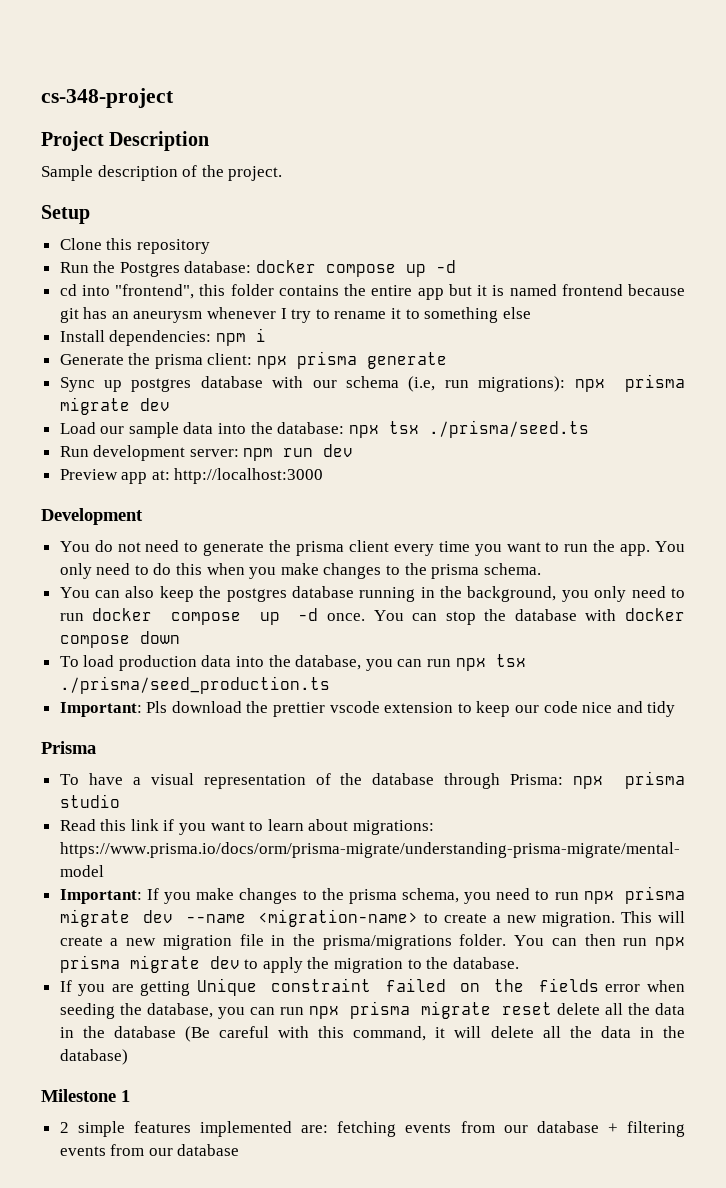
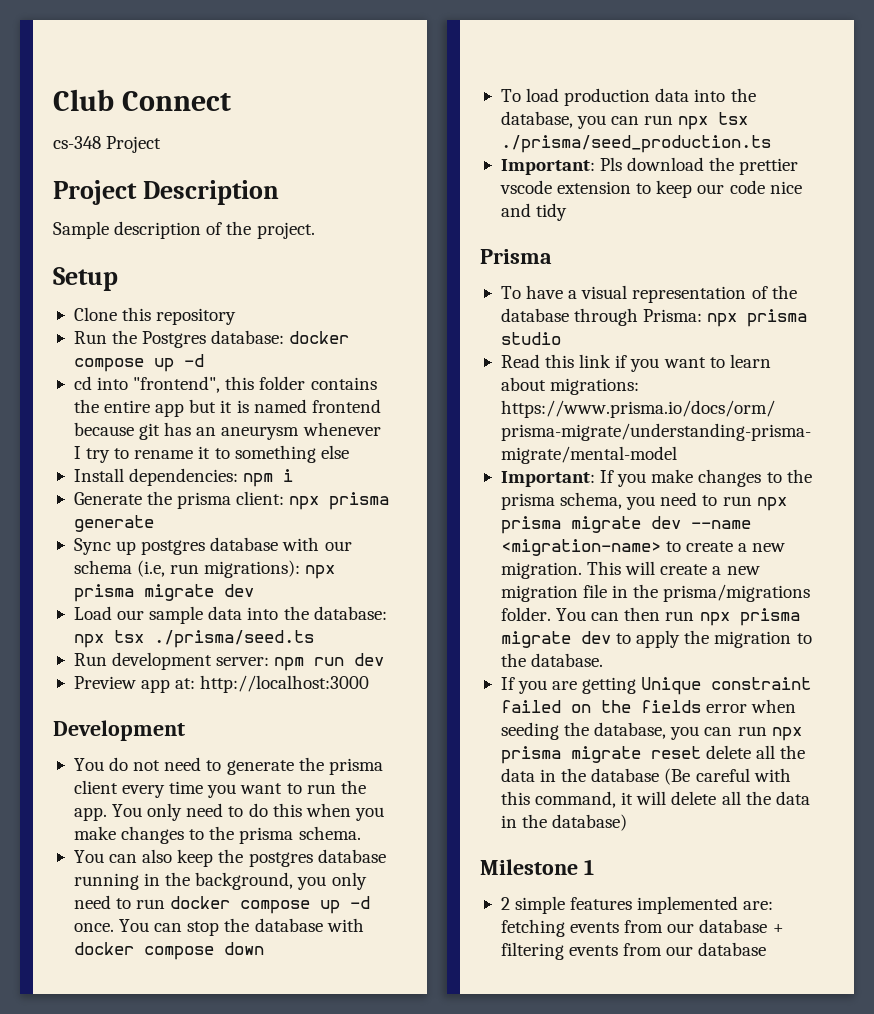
[41,88,174,108] cs-348-project -> [53,89,231,111] [53,136,162,153] Club Connect // cs-348 Project

